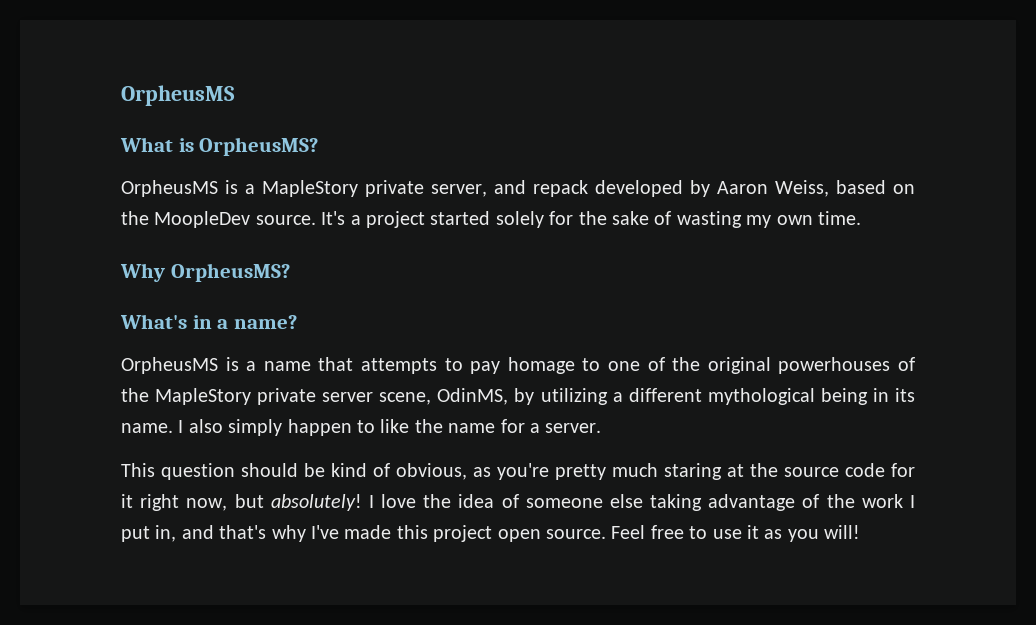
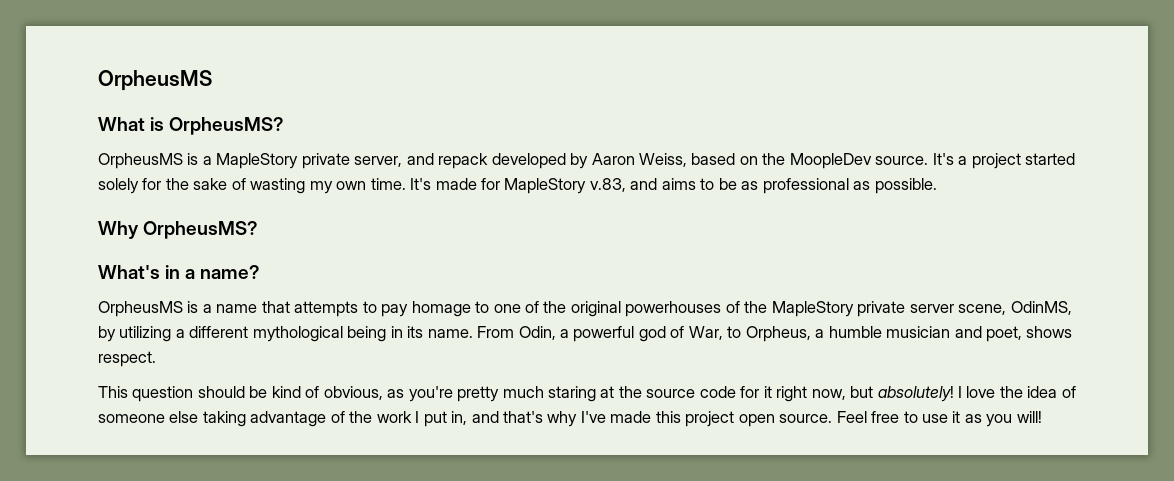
(861, 218) none -> [410,178,937,194] It's made for MapleStory v.83, and aims to be as professional as possible.
[178,419,602,436] I also simply happen to like the name for a server. -> [477,326,1073,342] [98,351,156,367] From Odin, a powerful god of War, to Orpheus, a humble musician and poet, shows respect.

